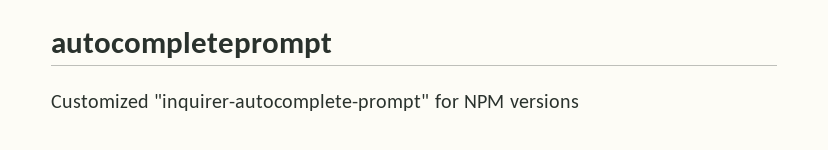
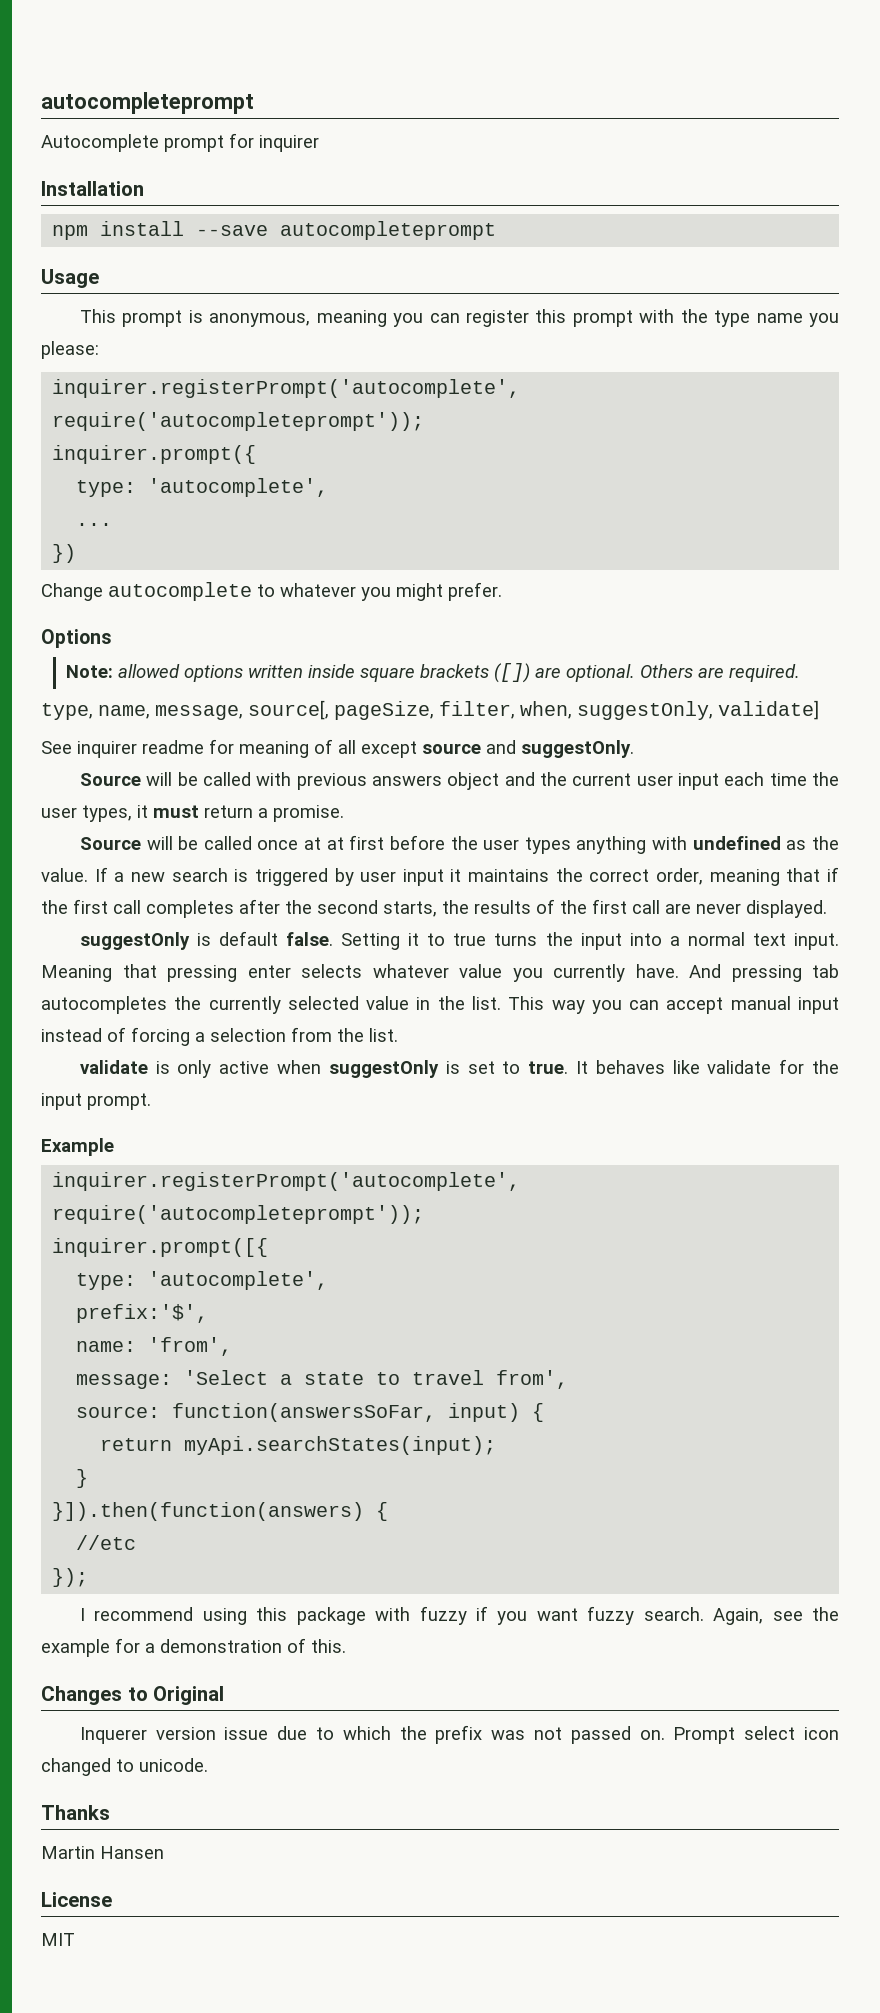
[51,32,332,58] [51,94,579,111] autocompleteprompt // Customized "inquirer-autocomplete-prompt" for NPM versions -> [41,92,254,114] [41,133,319,152] [41,181,144,196] [52,221,497,240] [41,269,99,288] [79,309,840,327] [41,341,99,359] [52,379,521,398] [52,412,425,431] [52,445,257,464] [76,478,329,497] [76,523,113,526] [52,544,77,563] [41,582,502,601] [41,629,112,648] [66,663,801,683] [41,700,819,720] [41,739,634,758] [79,772,839,790] [41,805,344,822] [79,835,839,854] [41,867,839,886] [41,899,827,918] [79,931,839,950] [41,964,839,982] [41,996,840,1014] [41,1027,398,1046] [79,1059,840,1078] [41,1093,151,1110] [41,1138,114,1156] [52,1172,521,1191] [52,1205,425,1224] [52,1238,269,1257] [76,1271,329,1290] [76,1304,209,1323] [76,1337,233,1356] [76,1370,569,1389] [76,1403,545,1422] [100,1436,497,1455] [76,1469,89,1488] [52,1502,389,1521] [76,1535,137,1550] [52,1568,89,1587] [79,1606,840,1625] [41,1638,346,1657] [41,1686,225,1705] [79,1725,839,1744] [41,1758,208,1776] [41,1805,110,1820] [41,1846,164,1859] [41,1892,112,1907] [41,1933,75,1946] autocompleteprompt // Autocomplete prompt for inquirer // Installation // npm install --save autocompleteprompt // Usage // This prompt is anonymous, meaning you can register this prompt with the type name you please: // inquirer.registerPrompt('autocomplete', require('autocompleteprompt')); // inquirer.prompt({ // type: 'autocomplete', // ... // }) // Change autocomplete to whatever you might prefer. // Options // Note: allowed options written inside square brackets ([]) are optional. Others are required. // type, name, message, source[, pageSize, filter, when, suggestOnly, validate] // See inquirer readme for meaning of all except source and suggestOnly. // Source will be called with previous answers object and the current user input each time the user types, it must return a promise. // Source will be called once at at first before the user types anything with undefined as the value. If a new search is triggered by user input it maintains the correct order, meaning that if the first call completes after the second starts, the results of the first call are never displayed. // suggestOnly is default false. Setting it to true turns the input into a normal text input. Meaning that pressing enter selects whatever value you currently have. And pressing tab autocompletes the currently selected value in the list. This way you can accept manual input instead of forcing a selection from the list. // validate is only active when suggestOnly is set to true. It behaves like validate for the input prompt. // Example // inquirer.registerPrompt('autocomplete', require('autocompleteprompt')); // inquirer.prompt([{ // type: 'autocomplete', // prefix:'$', // name: 'from', // message: 'Select a state to travel from', // source: function(answersSoFar, input) { // return myApi.searchStates(input); // } // }]).then(function(answers) { // //etc // }); // I recommend using this package with fuzzy if you want fuzzy search. Again, see the example for a demonstration of this. // Changes to Original // Inquerer version issue due to which the prefix was not passed on. Prompt select icon changed to unicode. // Thanks // Martin Hansen // License // MIT

